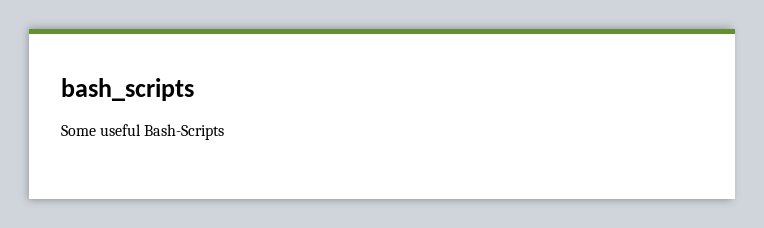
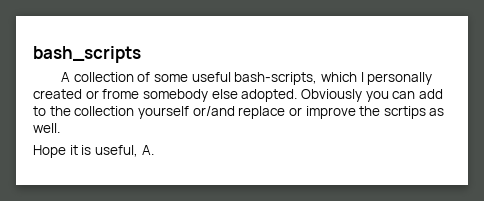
[61,124,225,140] Some useful Bash-Scripts -> [61,72,433,85] [33,89,443,102] [33,106,445,119] [33,123,60,133] [33,145,154,158] A collection of some useful bash-scripts, which I personally created or frome somebody else adopted. Obviously you can add to the collection yourself or/and replace or improve the scrtips as well. // Hope it is useful, A.

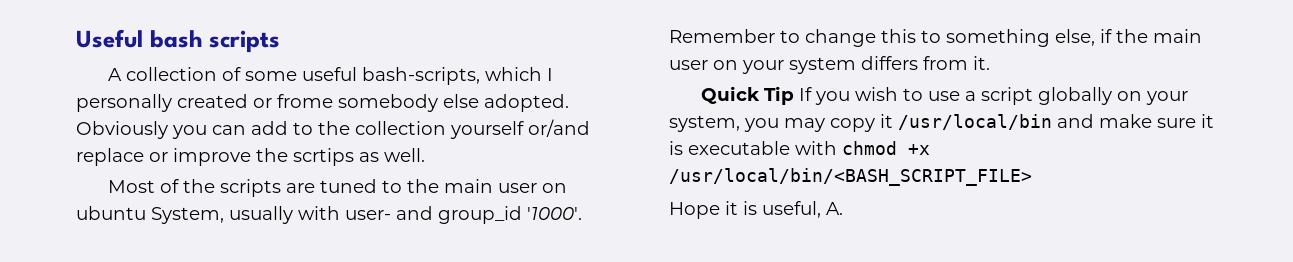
[33,46,141,63] bash_scripts -> [76,29,281,53] Useful bash scripts
(60, 128) none -> [108,179,568,197] [76,206,582,224] [669,29,1202,47] [669,56,990,74] [701,86,1189,105] [669,114,1214,132] [669,141,930,155] [669,168,1032,186] // Most of the scripts are tuned to the main user on ubuntu System, usually with user- and group_id '1000'. Remember to change this to something else, if the main user on your system differs from it. // Quick Tip If you wish to use a script globally on your system, you may copy it /usr/local/bin and make sure it is executable with chmod +x /usr/local/bin/<BASH_SCRIPT_FILE>

